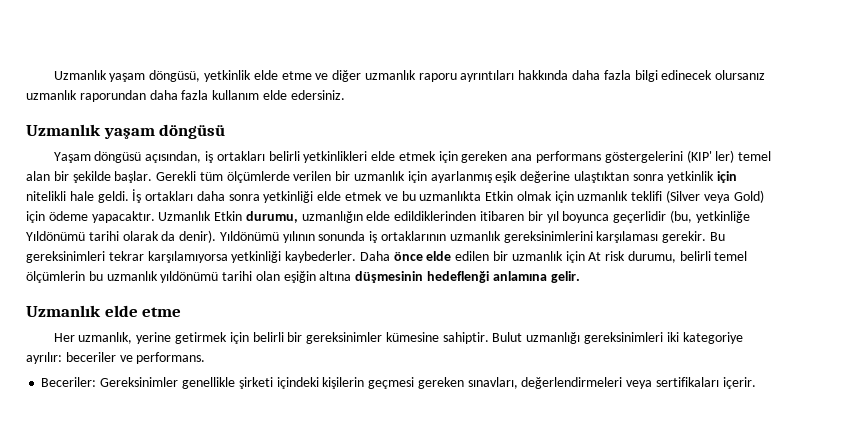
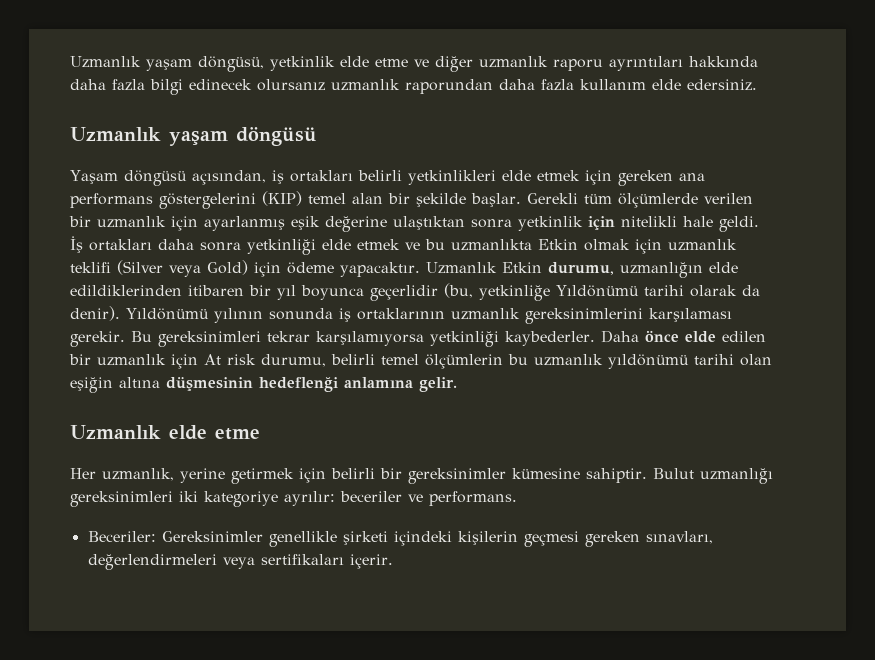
[686,150,735,163] (KIP' ler) -> [262,191,302,206] (KIP)

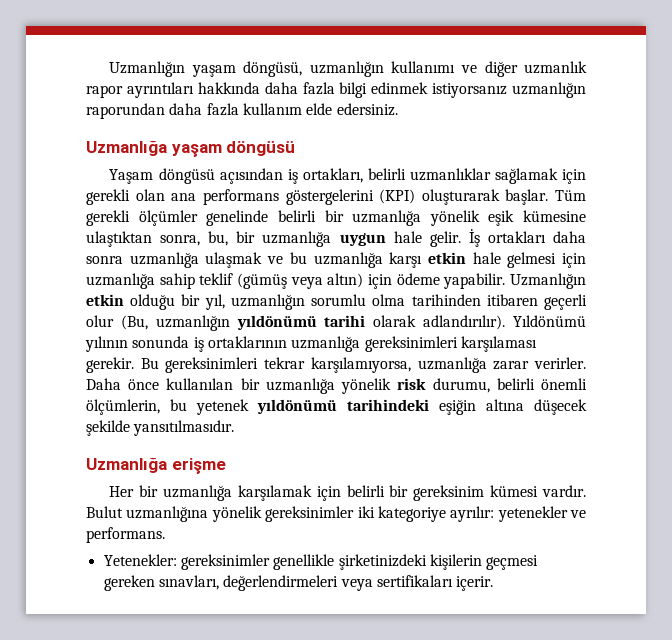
[70,56,141,68] Uzmanlık -> [109,61,186,77] Uzmanlığın
[270,56,408,71] yetkinlik elde etme -> [309,61,456,77] uzmanlığın kullanımı
[553,59,603,71] raporu -> [86,85,123,98] rapor
[189,79,400,91] edinecek olursanız uzmanlık -> [371,82,586,98] edinmek istiyorsanız uzmanlığın
[70,127,161,141] Uzmanlık -> [86,140,167,156] Uzmanlığa
[191,170,705,186] [70,191,753,209] [69,216,759,232] [70,236,737,255] [70,260,738,278] [70,283,760,301] [70,306,120,321] açısından, iş ortakları belirli yetkinlikleri elde etmek için gereken ana performans göstergelerini (KIP) temel alan bir şekilde başlar. Gerekli tüm ölçümlerde verilen bir uzmanlık için ayarlanmış eşik değerine ulaştıktan sonra yetkinlik için nitelikli hale geldi. İş ortakları daha sonra yetkinliği elde etmek ve bu uzmanlıkta Etkin olmak için uzmanlık teklifi (Silver veya Gold) için ödeme yapacaktır. Uzmanlık Etkin durumu, uzmanlığın elde edildiklerinden itibaren bir yıl boyunca geçerlidir (bu, yetkinliğe Yıldönümü tarihi olarak da denir). -> [219,168,586,184] [86,189,586,205] [86,210,586,226] [86,229,587,247] [86,252,586,268] [86,273,586,289] [86,294,587,310] [86,315,506,331] açısından iş ortakları, belirli uzmanlıklar sağlamak için gerekli olan ana performans göstergelerini (KPI) oluşturarak başlar. Tüm gerekli ölçümler genelinde belirli bir uzmanlığa yönelik eşik kümesine ulaştıktan sonra, bu, bir uzmanlığa uygun hale gelir. İş ortakları daha sonra uzmanlığa ulaşmak ve bu uzmanlığa karşı etkin hale gelmesi için uzmanlığa sahip teklif (gümüş veya altın) için ödeme yapabilir. Uzmanlığın etkin olduğu bir yıl, uzmanlığın sorumlu olma tarihinden itibaren geçerli olur (Bu, uzmanlığın yıldönümü tarihi olarak adlandırılır).
[450,308,643,324] uzmanlık gereksinimlerini -> [291,336,458,352] uzmanlığa gereksinimleri
[315,330,766,347] [69,354,772,369] [70,377,457,393] [70,425,260,440] [70,468,773,484] [70,491,173,507] karşılamıyorsa yetkinliği kaybederler. Daha önce elde edilen bir uzmanlık için At risk durumu, belirli temel ölçümlerin bu uzmanlık yıldönümü tarihi olan eşiğin altına düşmesinin hedeflenği anlamına gelir. // Uzmanlık elde etme // Her uzmanlık, yerine getirmek için belirli bir gereksinimler kümesine sahiptir. Bulut uzmanlığı gereksinimleri -> [310,357,586,373] [86,378,587,394] [86,399,587,415] [86,420,235,436] [86,457,226,474] [109,485,586,501] [86,506,355,522] karşılamıyorsa, uzmanlığa zarar verirler. Daha önce kullanılan bir uzmanlığa yönelik risk durumu, belirli önemli ölçümlerin, bu yetenek yıldönümü tarihindeki eşiğin altına düşecek şekilde yansıtılmasıdır. // Uzmanlığa erişme // Her bir uzmanlığa karşılamak için belirli bir gereksinim kümesi vardır. Bulut uzmanlığına yönelik gereksinimler
[340,491,402,502] beceriler -> [497,506,568,522] yetenekler
[87,531,452,547] Beceriler: Gereksinimler genellikle şirketi içindeki -> [103,554,427,570] Yetenekler: gereksinimler genellikle şirketinizdeki

